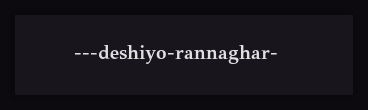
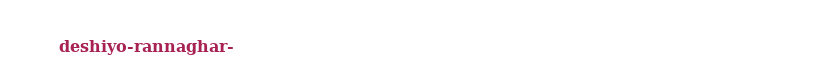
[74,45,278,64] ---deshiyo-rannaghar- -> [59,40,234,55] deshiyo-rannaghar-

